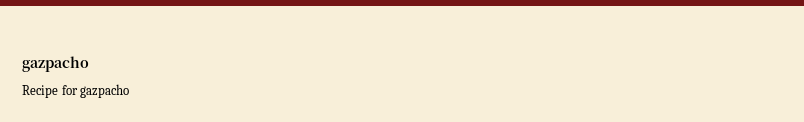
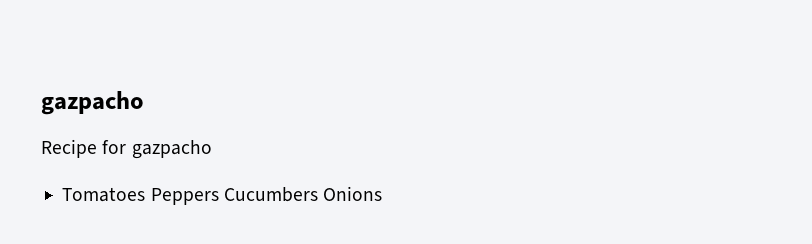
(130, 91) none -> [62,186,383,205] // Tomatoes Peppers Cucumbers Onions

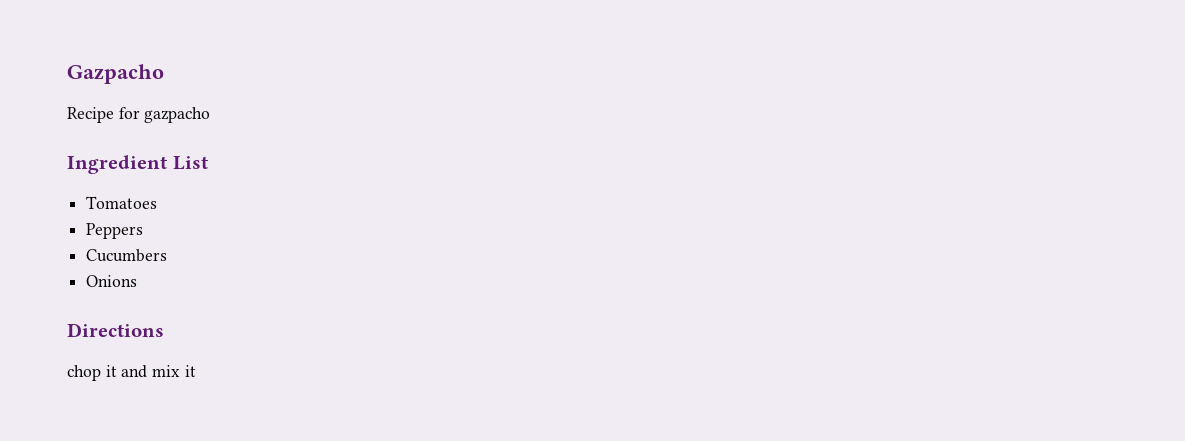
[41,91,144,115] gazpacho -> [67,64,164,84] Gazpacho
(212, 149) none -> [67,155,208,174] // Ingredient List
(146, 194) none -> (158, 202) //
(219, 196) none -> (144, 231) //
(318, 194) none -> (168, 255) //
(383, 193) none -> [67,323,164,337] [67,365,196,381] // Directions // chop it and mix it

